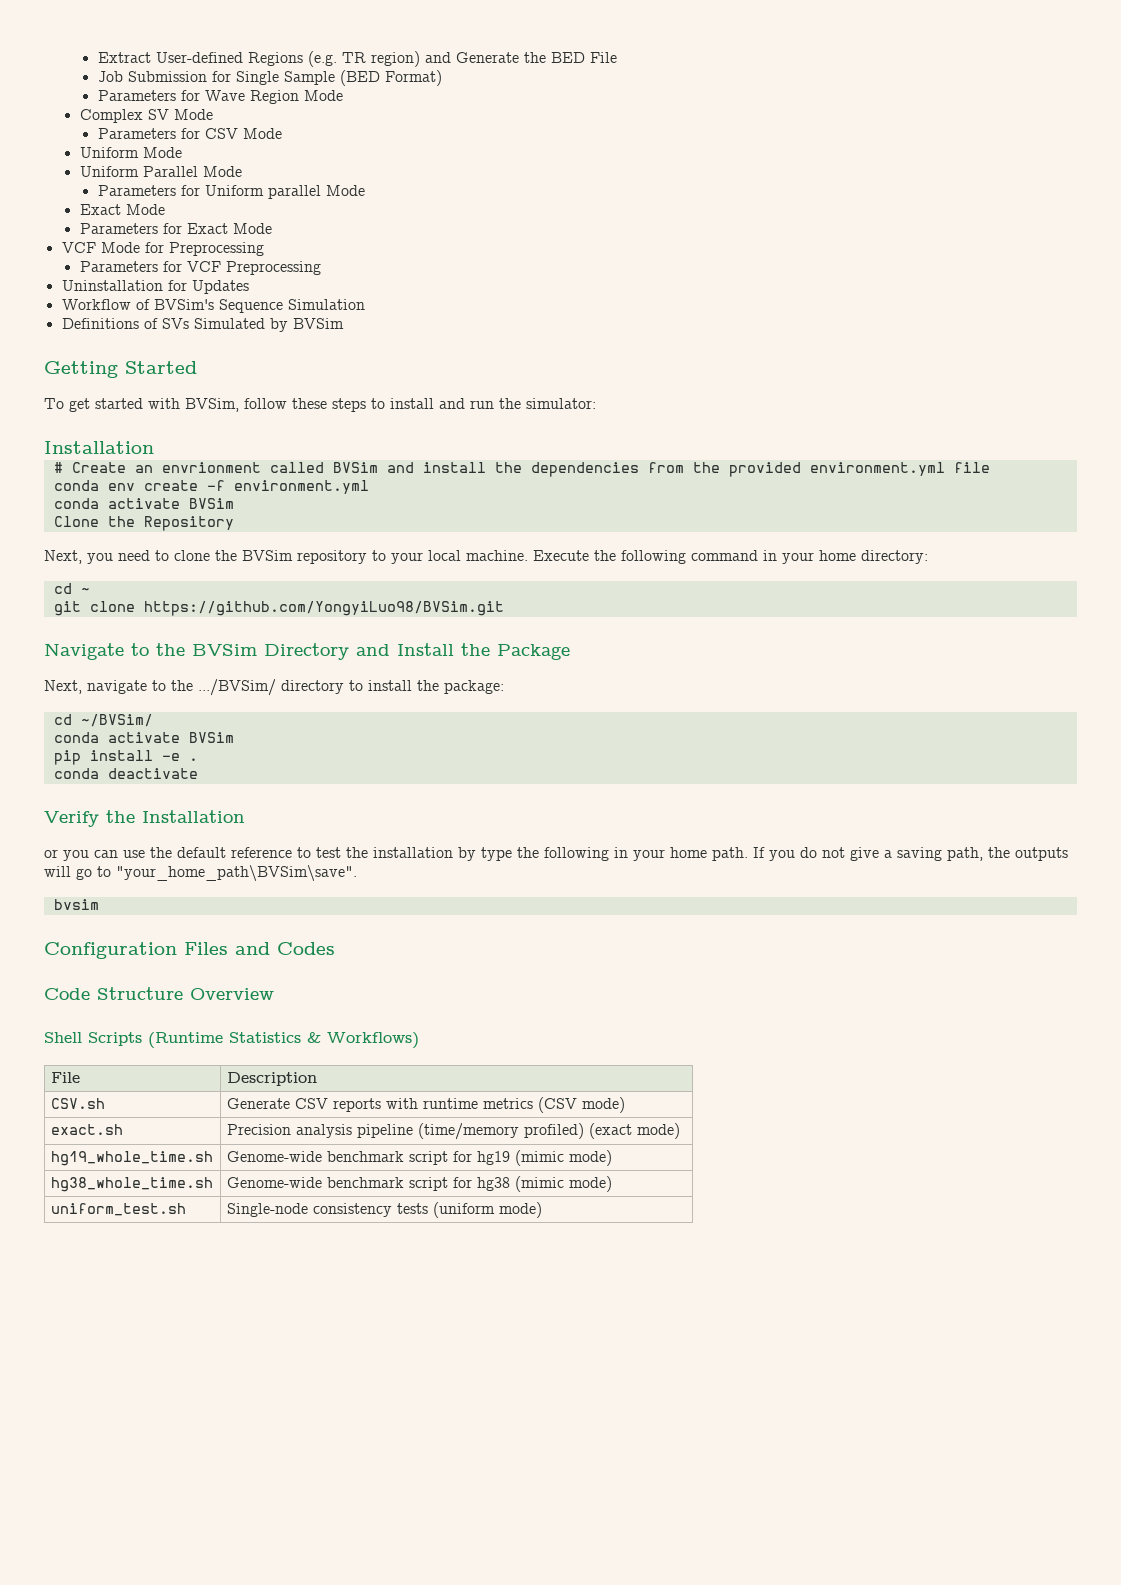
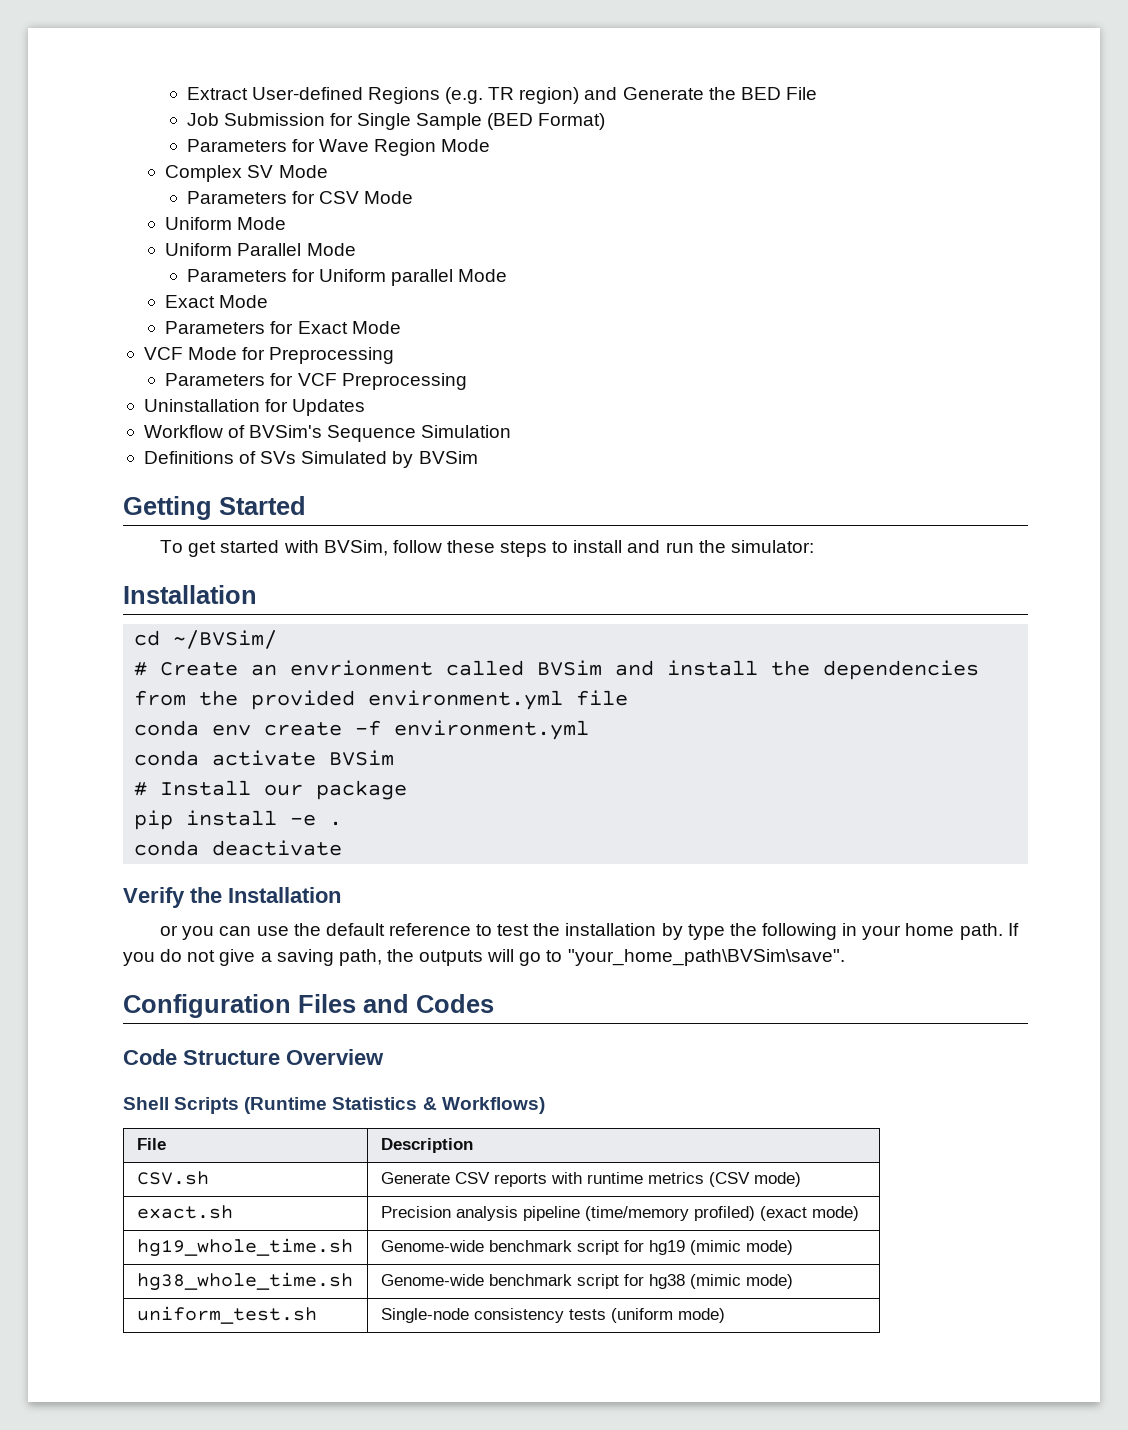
(154, 447) none -> [134,630,278,649] // cd ~/BVSim/
[53,516,234,531] [44,550,928,564] [53,583,90,594] [53,601,504,616] [44,643,570,660] [44,679,504,696] [53,714,153,727] [53,732,234,743] Clone the Repository // Next, you need to clone the BVSim repository to your local machine. Execute the following command in your home directory: // cd ~ // git clone https://github.com/YongyiLuo98/BVSim.git // Navigate to the BVSim Directory and Install the Package // Next, navigate to the .../BVSim/ directory to install the package: // cd ~/BVSim/ // conda activate BVSim -> [134,780,408,800] # Install our package
[53,899,99,910] // bvsim -> (845, 957) none

